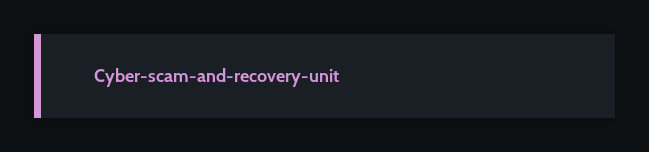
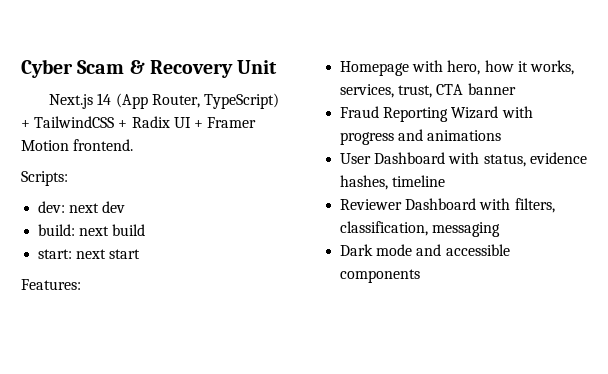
[94,68,339,87] Cyber-scam-and-recovery-unit -> [21,59,278,78] [49,93,279,109] [21,116,257,128] [21,139,134,151] [21,171,68,186] [38,201,126,213] [38,224,146,236] [38,249,141,259] [21,279,81,290] [340,60,574,76] [340,83,516,98] [340,106,533,122] [340,129,502,145] [340,152,587,167] [340,175,446,190] [340,198,555,213] [340,221,501,237] [340,244,510,256] [340,269,421,283] Cyber Scam & Recovery Unit // Next.js 14 (App Router, TypeScript) + TailwindCSS + Radix UI + Framer Motion frontend. // Scripts: // dev: next dev // build: next build // start: next start // Features: // Homepage with hero, how it works, services, trust, CTA banner // Fraud Reporting Wizard with progress and animations // User Dashboard with status, evidence hashes, timeline // Reviewer Dashboard with filters, classification, messaging // Dark mode and accessible components

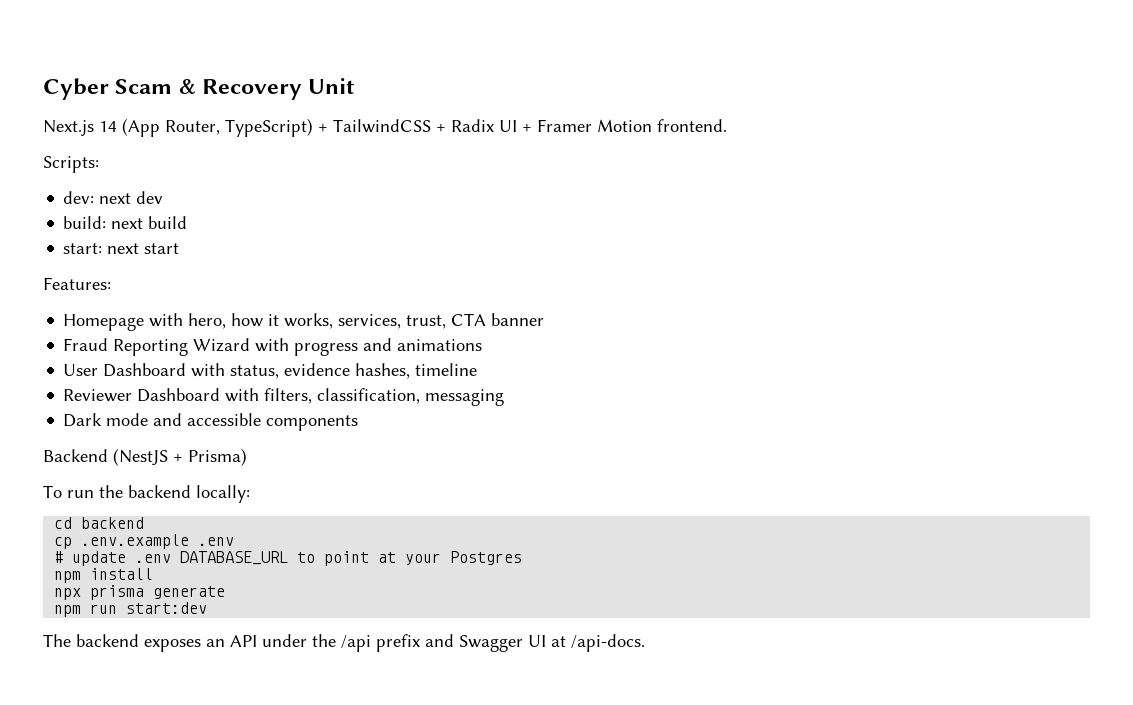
(421, 276) none -> [43,448,247,466] [43,485,250,503] [54,517,145,529] [54,534,235,549] [54,551,523,566] [54,568,154,583] [54,585,226,600] [54,602,208,617] [43,634,645,652] // Backend (NestJS + Prisma) // To run the backend locally: // cd backend // cp .env.example .env // # update .env DATABASE_URL to point at your Postgres // npm install // npx prisma generate // npm run start:dev // The backend exposes an API under the /api prefix and Swagger UI at /api-docs.

